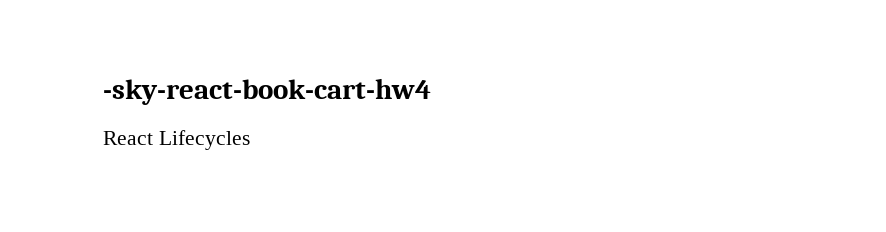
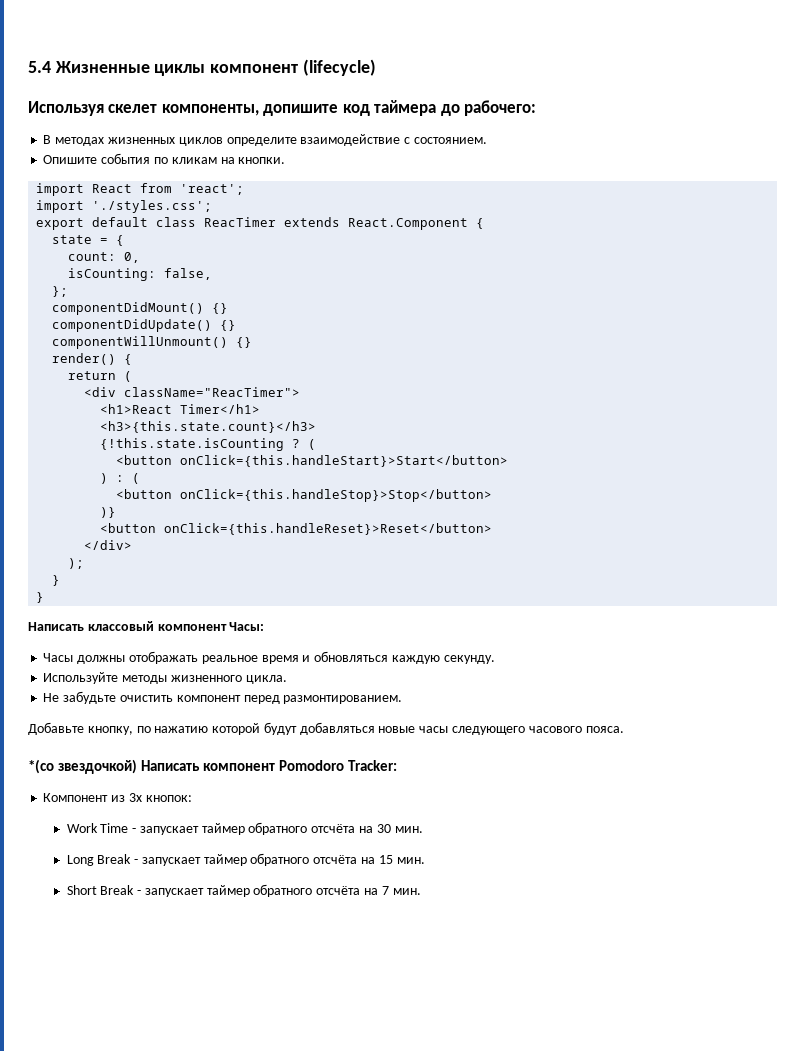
[103,78,431,105] [103,130,250,150] -sky-react-book-cart-hw4 // React Lifecycles -> [28,59,376,76] [28,100,537,116] [43,134,487,146] [43,153,286,164] [36,183,245,196] [36,200,213,213] [36,217,485,230] [52,235,125,246] [68,252,141,263] [68,268,213,281] [52,286,69,297] [52,302,229,315] [52,319,237,332] [52,336,253,349] [52,353,133,365] [68,371,133,382] [84,387,301,397] [100,404,261,414] [100,421,317,433] [100,438,317,451] [116,455,509,467] [100,473,141,484] [116,489,493,502] [100,507,117,518] [100,523,493,535] [84,540,133,550] [68,558,85,569] [52,575,61,586] [36,592,45,603] [28,621,265,631] [43,651,495,664] [43,672,287,684] [43,691,403,704] [28,722,624,735] [28,759,398,774] [43,793,192,802] [66,822,423,835] [66,853,425,866] [66,884,421,897] 5.4 Жизненные циклы компонент (lifecycle) // Используя скелет компоненты, допишите код таймера до рабочего: // В методах жизненных циклов определите взаимодействие с состоянием. // Опишите события по кликам на кнопки. // import React from 'react'; // import './styles.css'; // export default class ReacTimer extends React.Component { // state = { // count: 0, // isCounting: false, // }; // componentDidMount() {} // componentDidUpdate() {} // componentWillUnmount() {} // render() { // return ( // <div className="ReacTimer"> // <h1>React Timer</h1> // <h3>{this.state.count}</h3> // {!this.state.isCounting ? ( // <button onClick={this.handleStart}>Start</button> // ) : ( // <button onClick={this.handleStop}>Stop</button> // )} // <button onClick={this.handleReset}>Reset</button> // </div> // ); // } // } // Написать классовый компонент Часы: // Часы должны отображать реальное время и обновляться каждую секунду. // Используйте методы жизненного цикла. // Не забудьте очистить компонент перед размонтированием. // Добавьте кнопку, по нажатию которой будут добавляться новые часы следующего часового пояса. // *(со звездочкой) Написать компонент Pomodoro Tracker: // Компонент из 3х кнопок: // Work Time - запускает таймер обратного отсчёта на 30 мин. // Long Break - запускает таймер обратного отсчёта на 15 мин. // Short Break - запускает таймер обратного отсчёта на 7 мин.

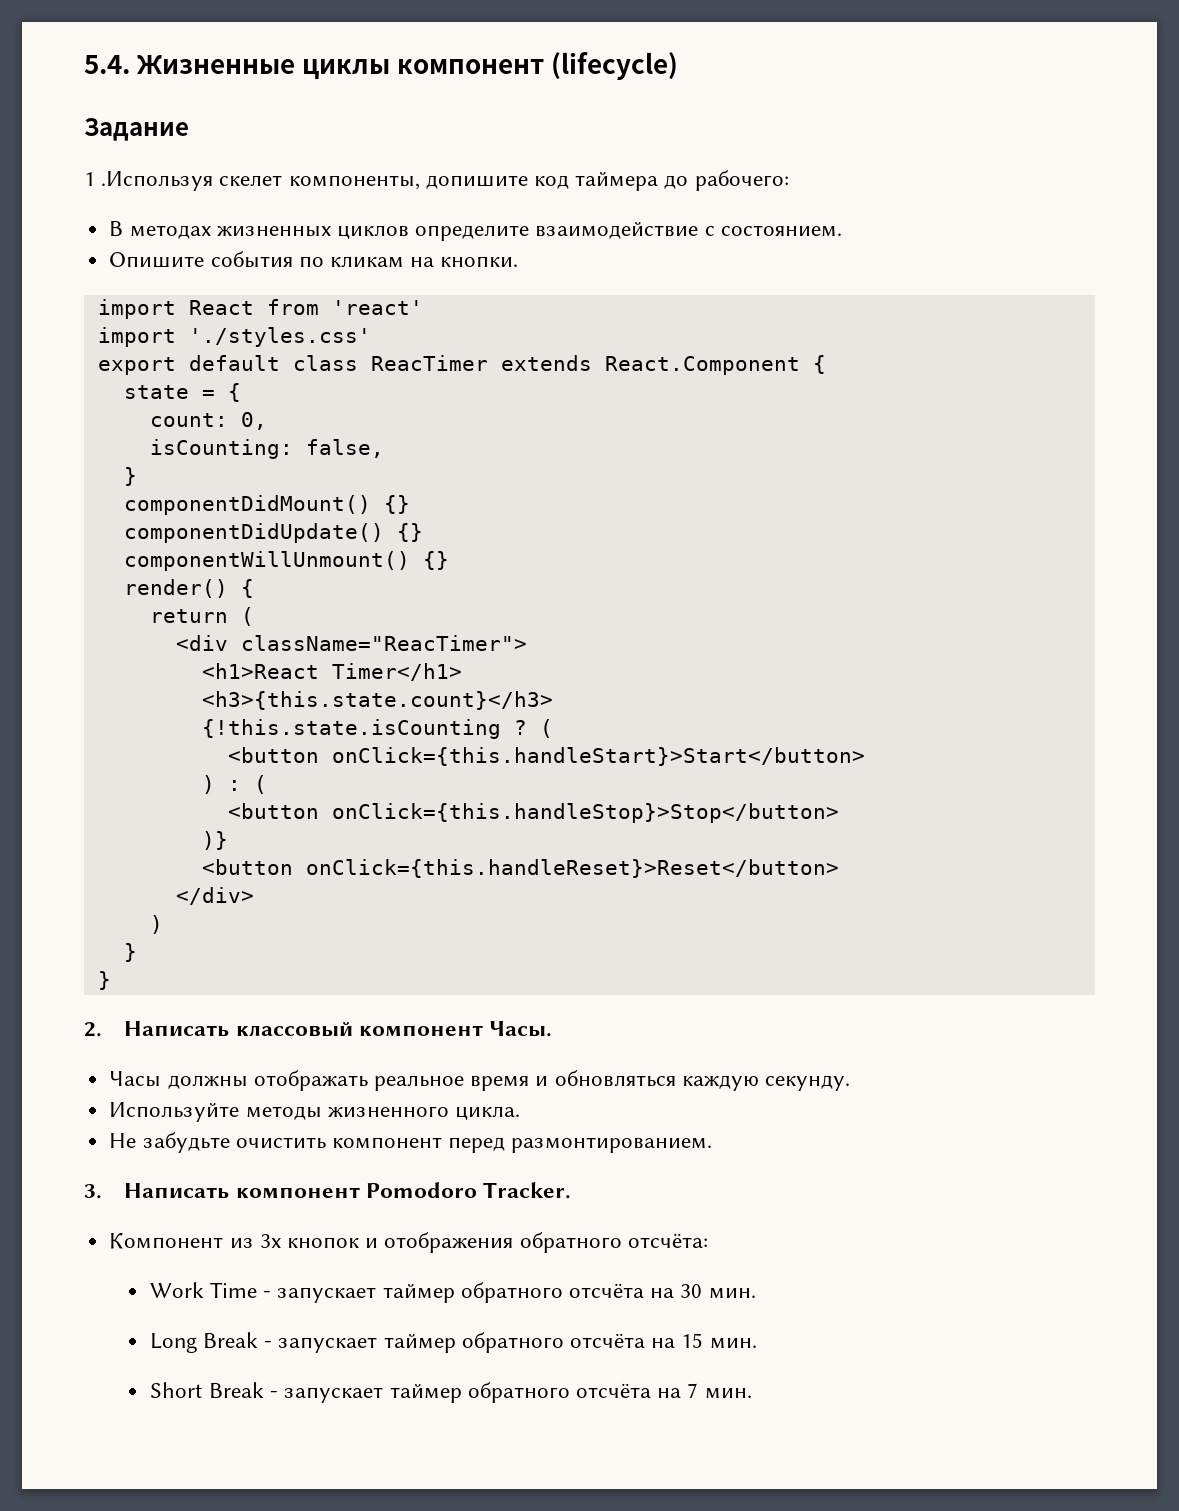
[28,61,51,73] 5.4 -> [84,55,130,74] 5.4.
[28,101,104,116] Используя -> [84,118,189,141] [84,171,214,191] Задание // 1 .Используя
[180,184,245,195] [36,200,213,213] 'react'; // import './styles.css'; -> [331,300,423,315] [97,327,371,347] 'react' // import './styles.css'
[52,286,69,297] }; -> [123,467,137,486] }
[68,558,85,569] ); -> [149,915,163,934] )
(45, 597) none -> [84,1022,102,1037] 2.
[229,622,265,631] Часы: -> [489,1021,553,1037] Часы.
[28,722,624,735] [28,759,138,774] Добавьте кнопку, по нажатию которой будут добавляться новые часы следующего часового пояса. // *(со звездочкой) -> [84,1184,102,1199] 3.
[348,760,398,771] Tracker: -> [483,1182,572,1199] Tracker.
[145,795,192,802] кнопок: -> [286,1232,708,1253] кнопок и отображения обратного отсчёта:

